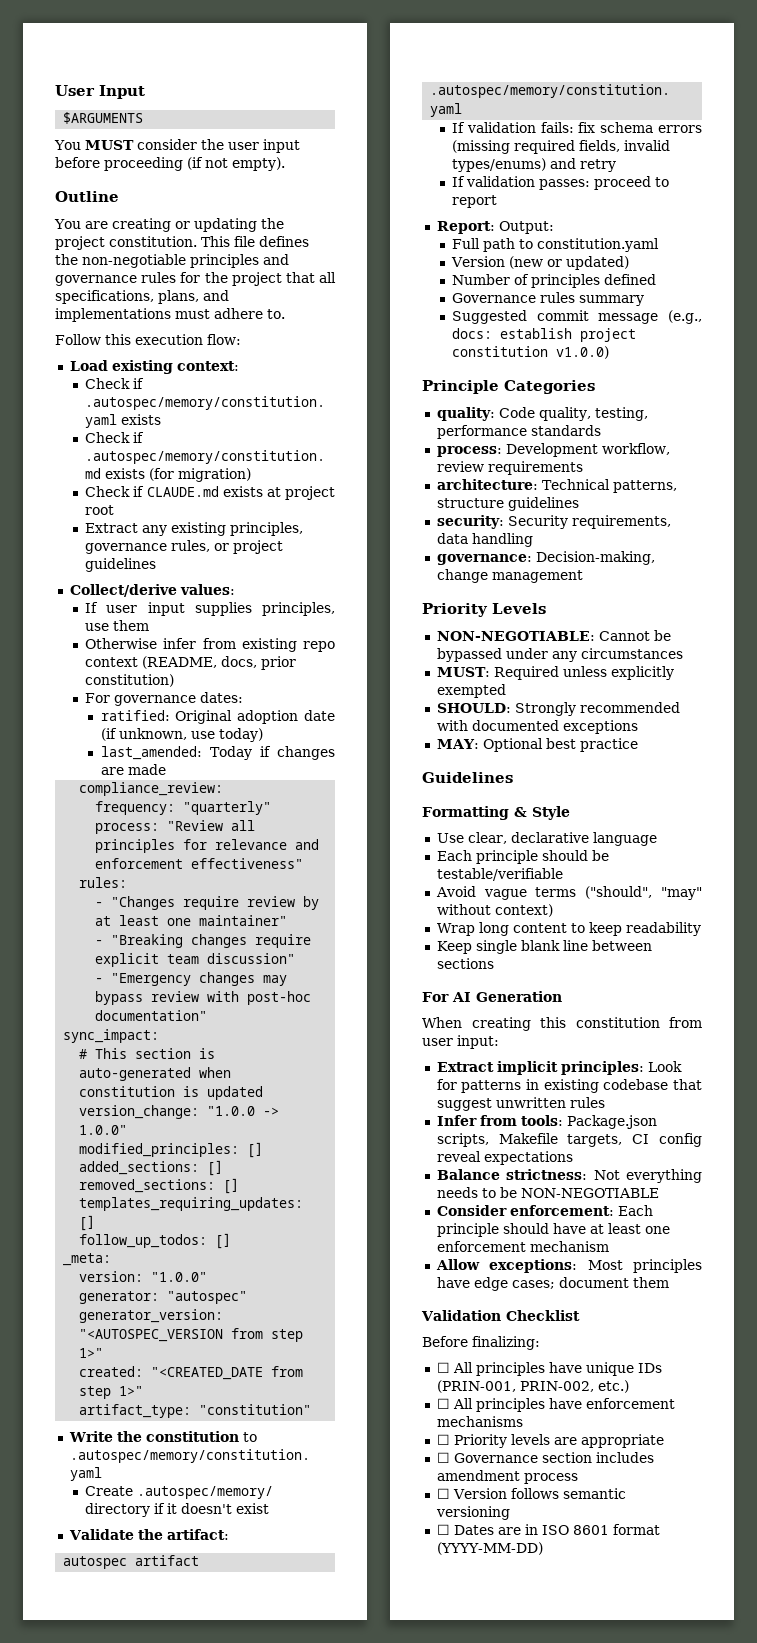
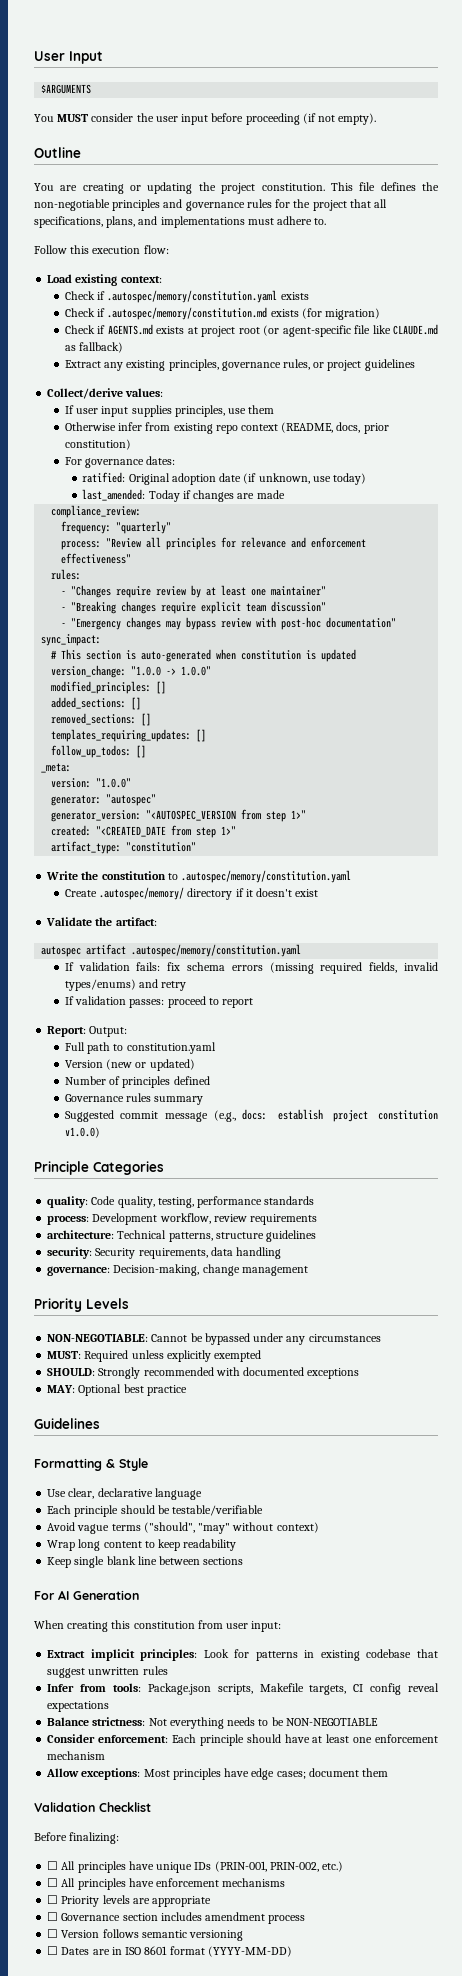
[146,486,219,497] CLAUDE.md -> [107,324,153,335] AGENTS.md
(115, 510) none -> [263,324,438,337] [64,342,124,353] (or agent-specific file like CLAUDE.md as fallback)

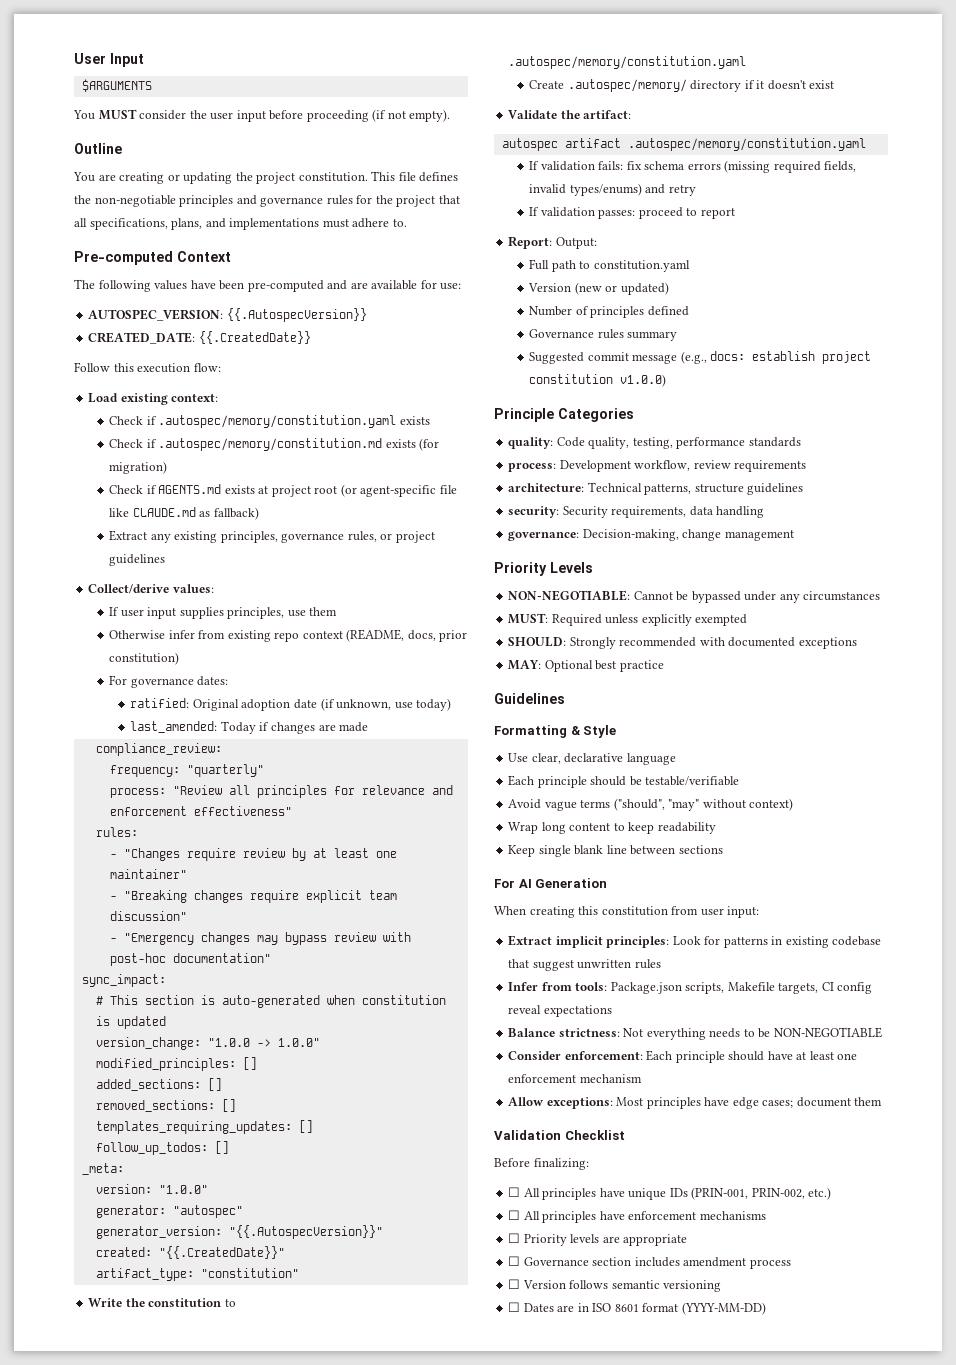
(327, 221) none -> [74,251,231,265] [74,279,462,292] [88,308,367,322] [88,331,311,344] // Pre-computed Context // The following values have been pre-computed and are available for use: // AUTOSPEC_VERSION: {{.AutospecVersion}} // CREATED_DATE: {{.CreatedDate}}
[146,809,307,822] [51,825,237,838] "<AUTOSPEC_VERSION from step 1>" // created: "<CREATED_DATE from step 1>" -> [228,1225,383,1239] [95,1246,285,1259] "{{.AutospecVersion}}" // created: "{{.CreatedDate}}"

